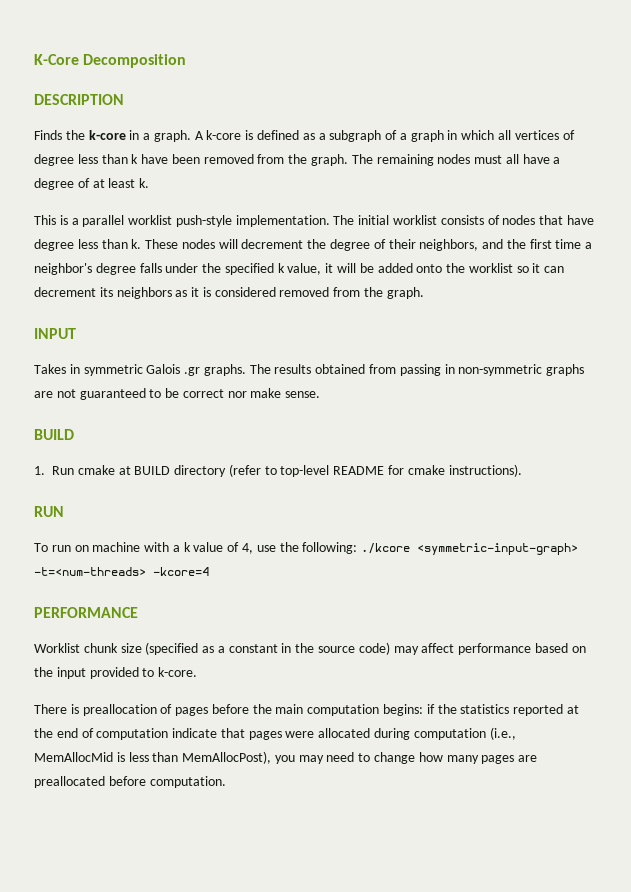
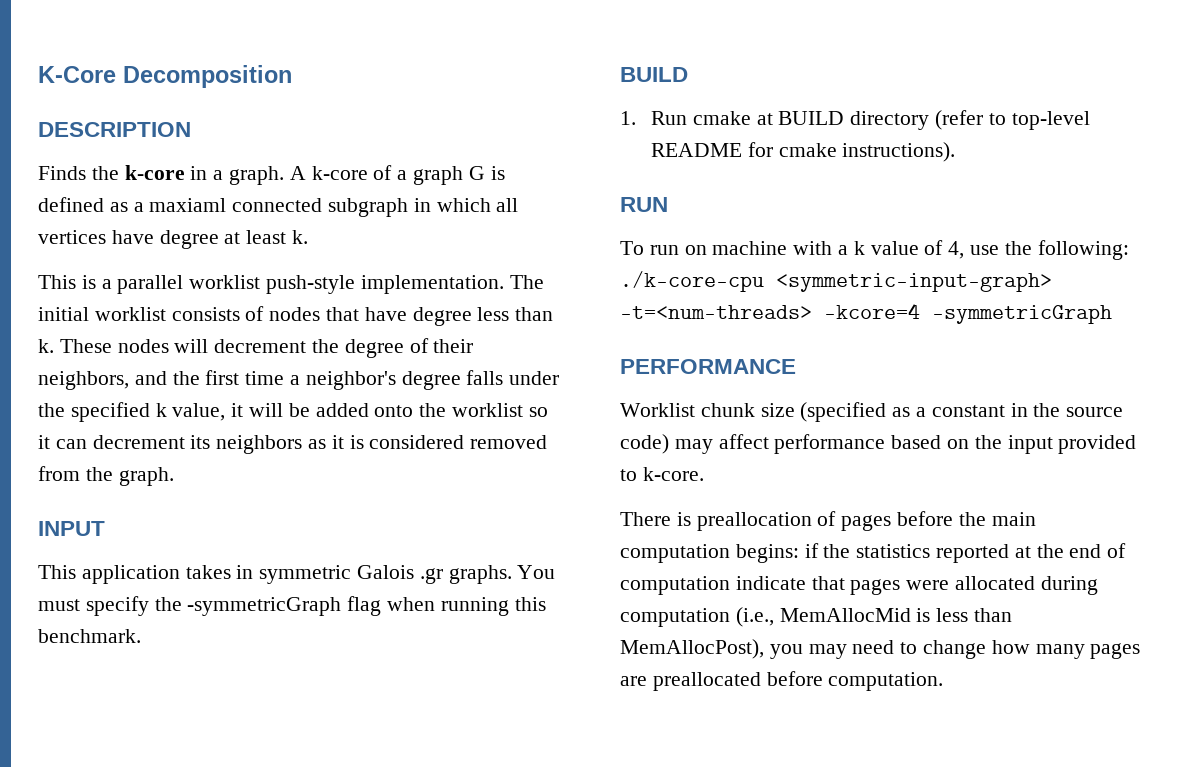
[245,130,575,142] [34,154,561,166] [34,178,90,190] is defined as a subgraph of a graph in which all vertices of degree less than k have been removed from the graph. The remaining nodes must all have a degree of -> [373,165,505,185] [38,197,519,217] [38,230,219,249] of a graph G is defined as a maxiaml connected subgraph in which all vertices have degree
[34,364,66,374] Takes -> [38,565,231,584] This application takes
[249,364,585,376] [34,388,321,400] The results obtained from passing in non-symmetric graphs are not guaranteed to be correct nor make sense. -> [517,565,556,579] [38,596,546,616] [38,629,141,643] You must specify the -symmetricGraph flag when running this benchmark.
[361,543,411,554] ./kcore -> [620,271,764,292] ./k-core-cpu
(209, 571) none -> [932,305,1112,324] -symmetricGraph

